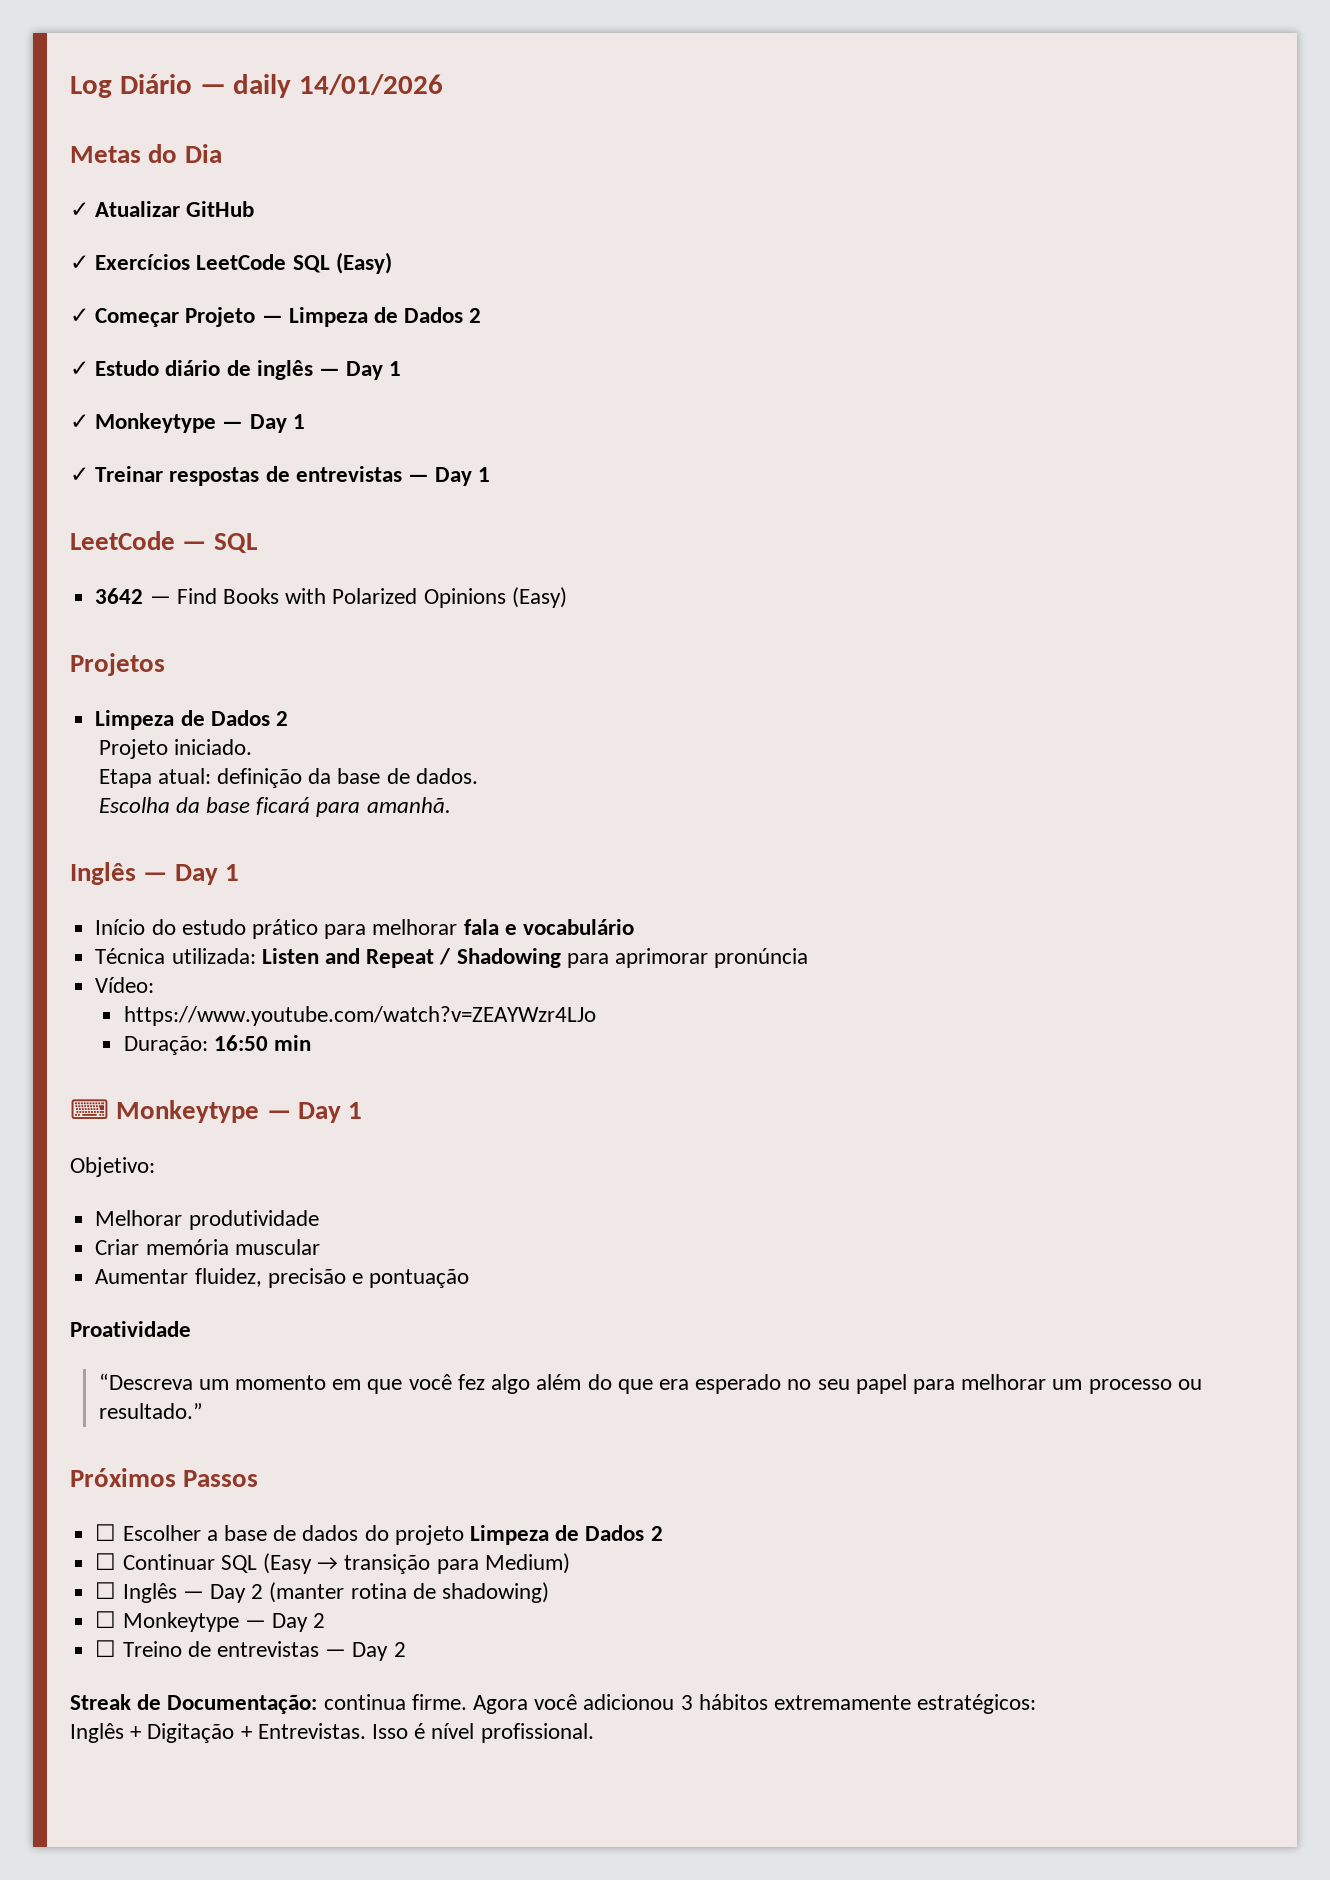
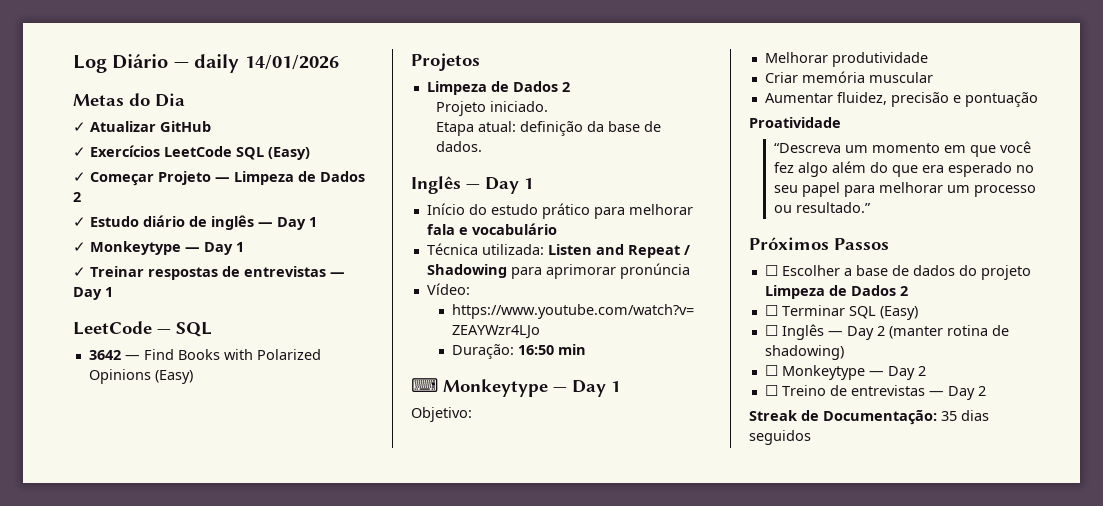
[98,797,451,817] // Escolha da base ficará para amanhã. -> (482, 146) none
[122,1553,570,1574] Continuar SQL (Easy → transição para Medium) -> [781,305,918,320] Terminar SQL (Easy)
[323,1694,1037,1714] [70,1723,594,1743] continua firme. Agora você adicionou 3 hábitos extremamente estratégicos: // Inglês + Digitação + Entrevistas. Isso é nível profissional. -> [941,410,989,421] [749,430,811,445] 35 dias seguidos

